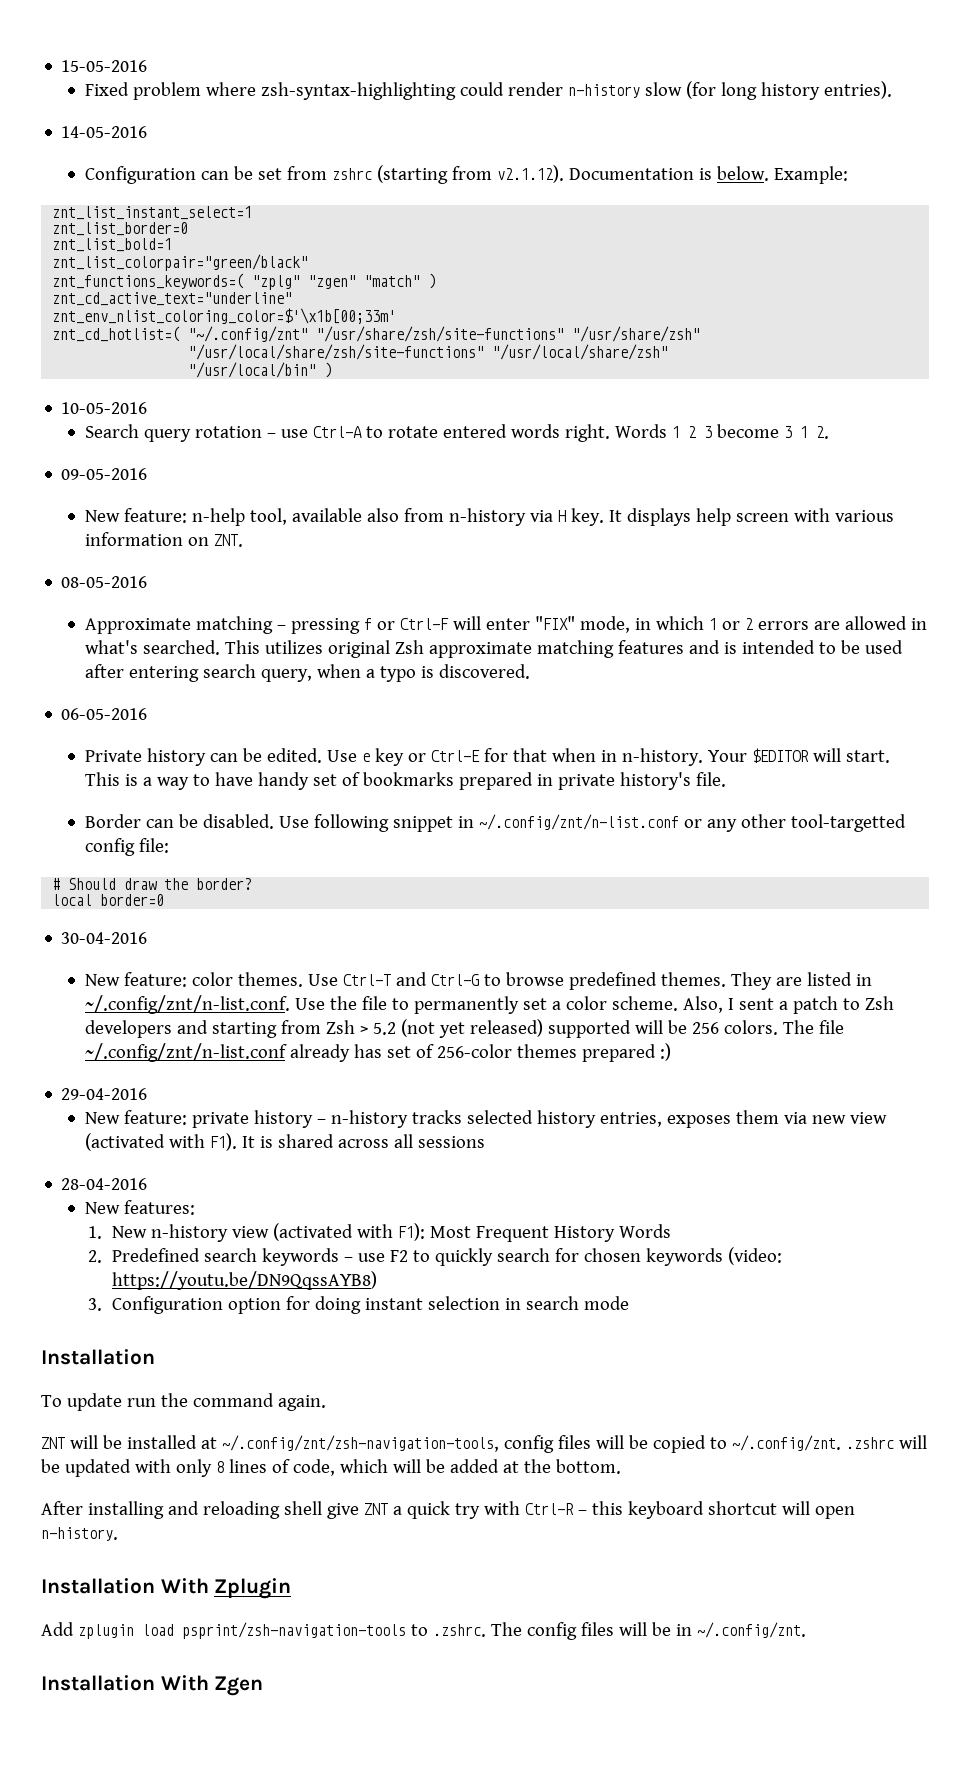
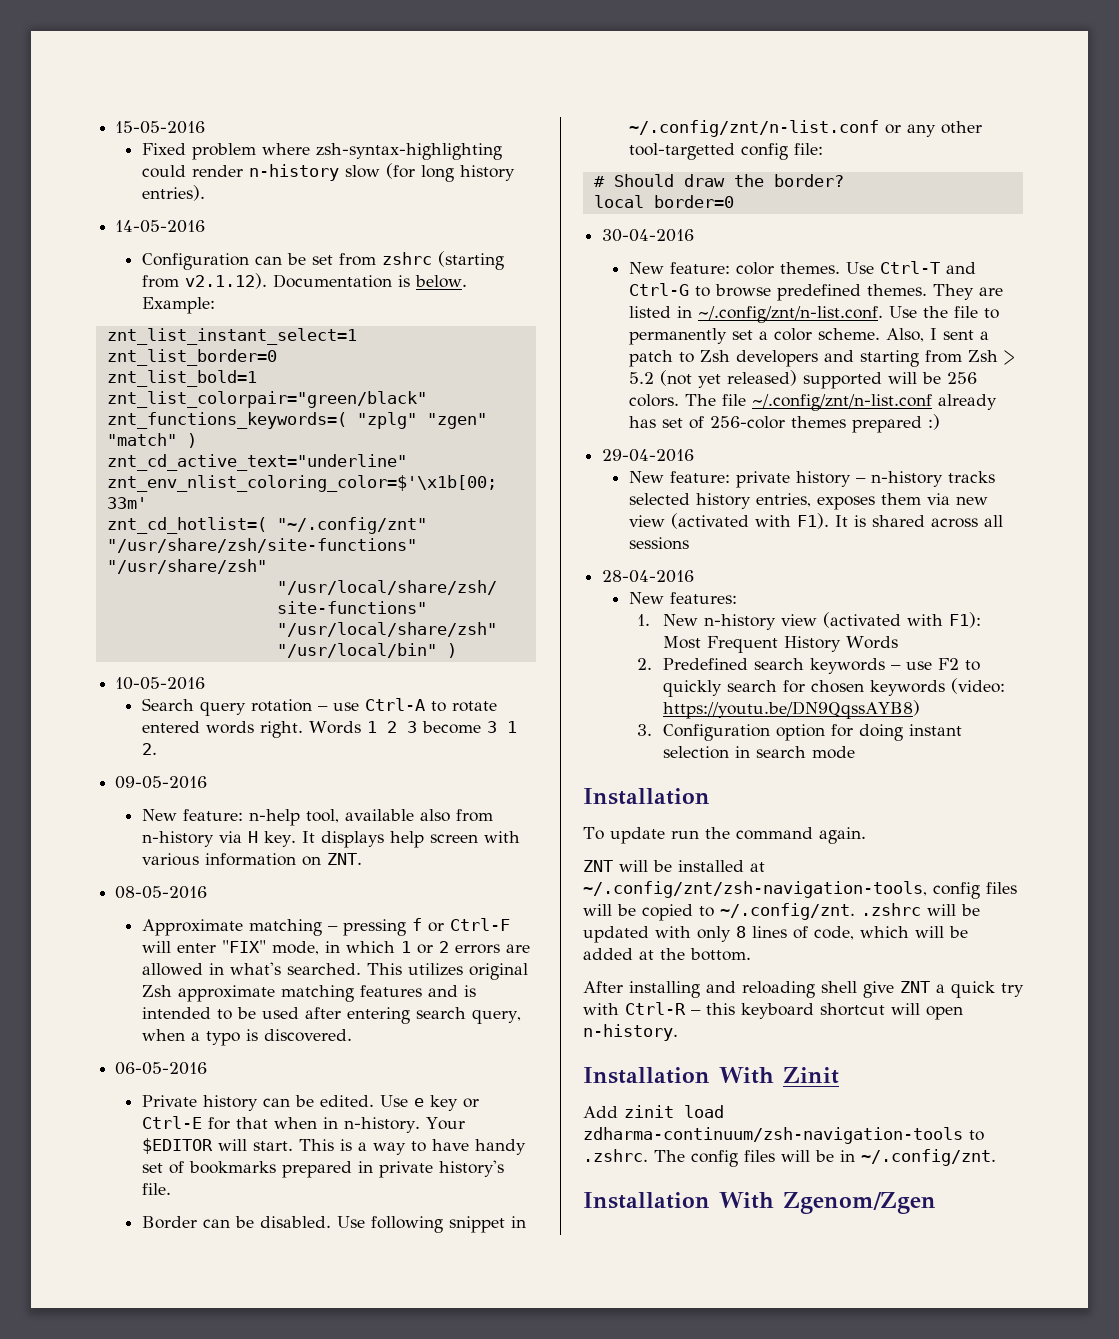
[214,1578,292,1599] Zplugin -> [782,1067,839,1084] Zinit
[77,1622,406,1639] zplugin load psprint/zsh-navigation-tools -> [624,1105,724,1118] [583,1127,963,1144] zinit load zdharma-continuum/zsh-navigation-tools
[214,1676,264,1696] Zgen -> [782,1192,936,1214] Zgenom/Zgen

